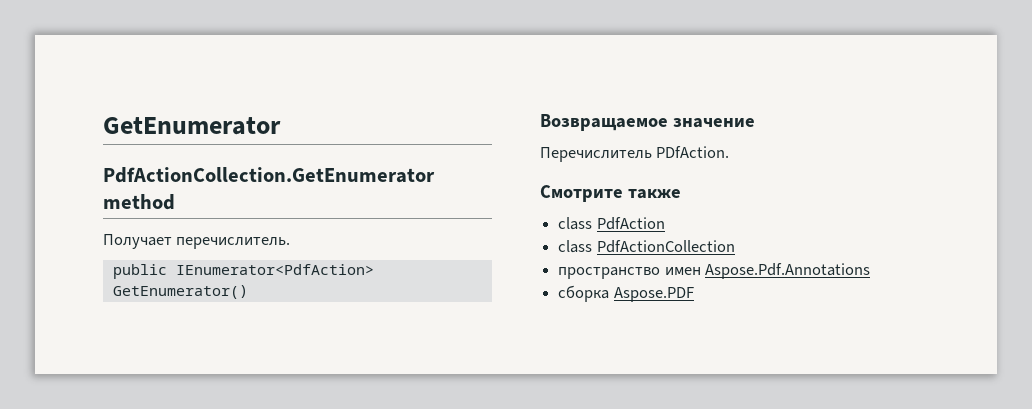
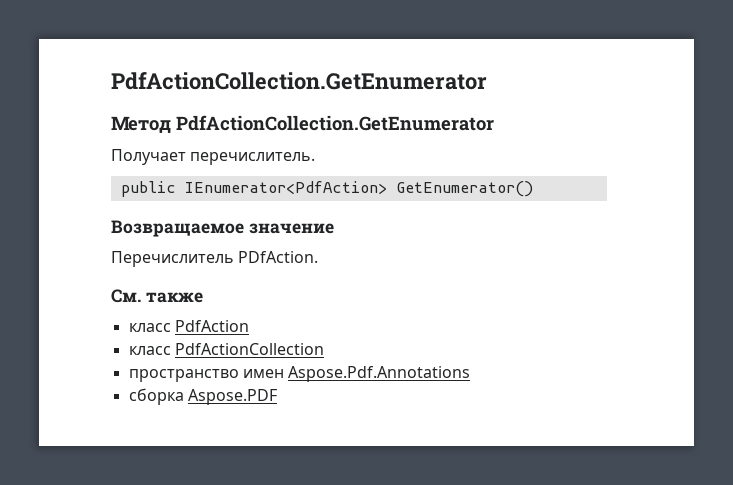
[103,117,281,135] [103,167,435,183] [103,194,175,210] GetEnumerator // PdfActionCollection.GetEnumerator method -> [111,72,487,90] [111,115,494,133] PdfActionCollection.GetEnumerator // Метод PdfActionCollection.GetEnumerator
[540,185,623,202] Смотрите -> [111,289,141,303] См.
[558,217,593,230] class -> [128,323,171,332] класс
[558,240,593,253] class -> [128,346,171,355] класс

